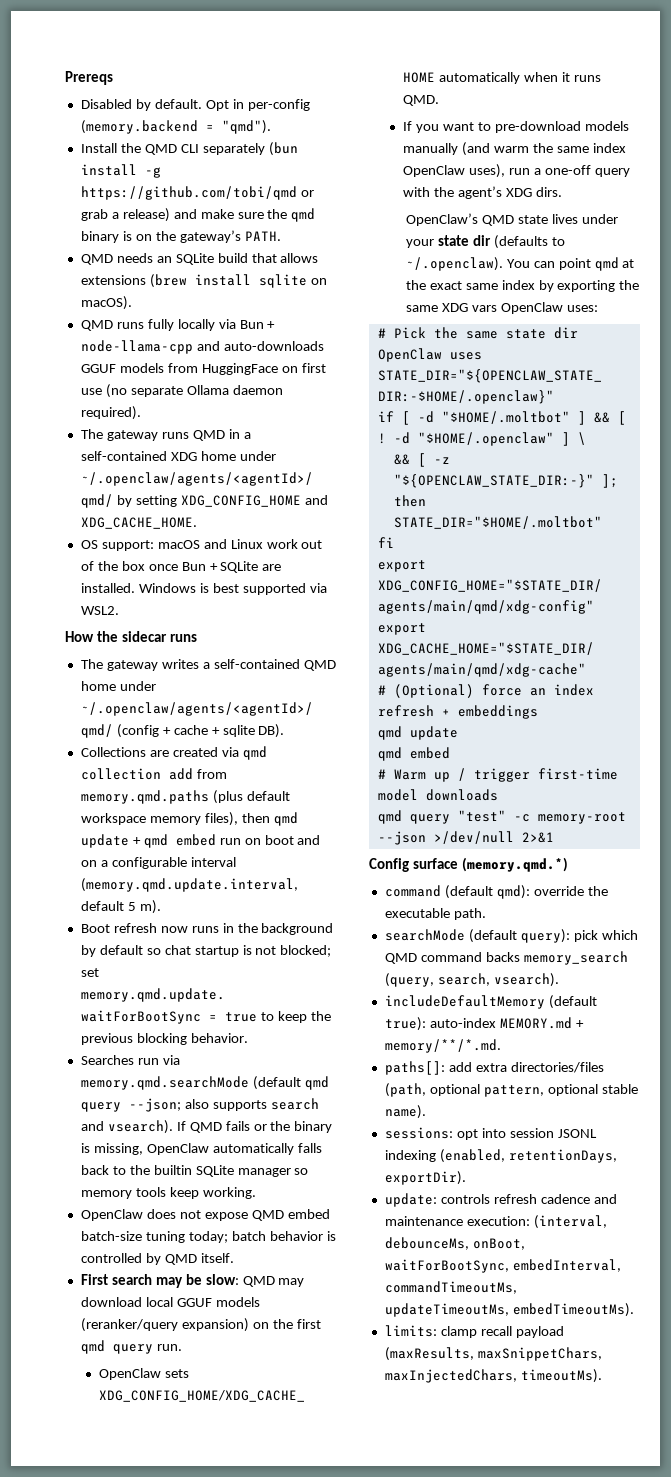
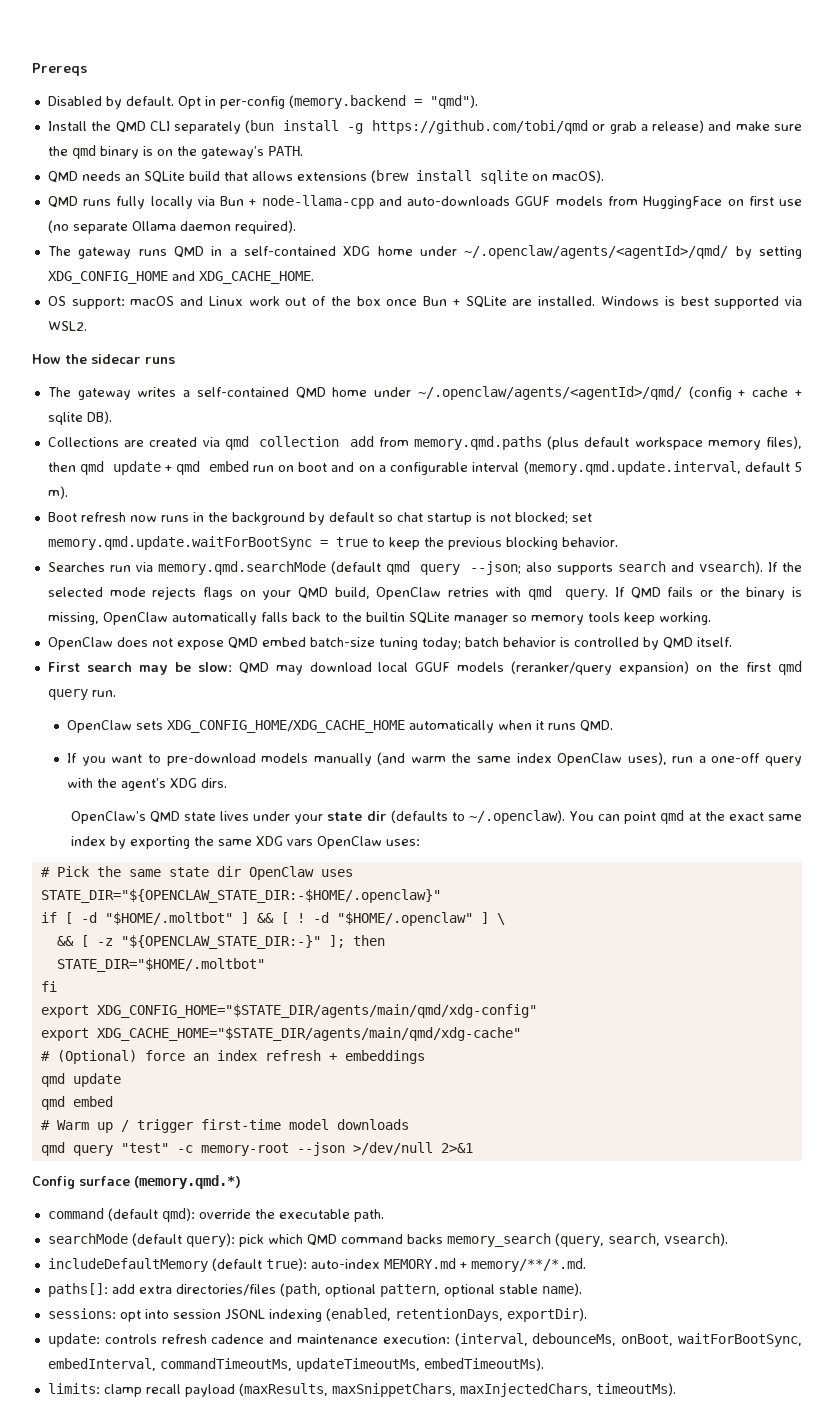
(186, 1126) none -> [781,562,802,572] [47,586,626,600] the selected mode rejects flags on your QMD build, OpenClaw retries with qmd query. If

